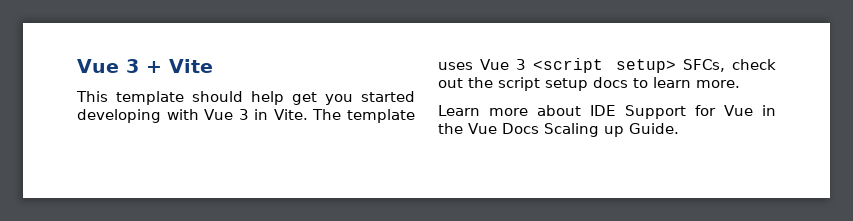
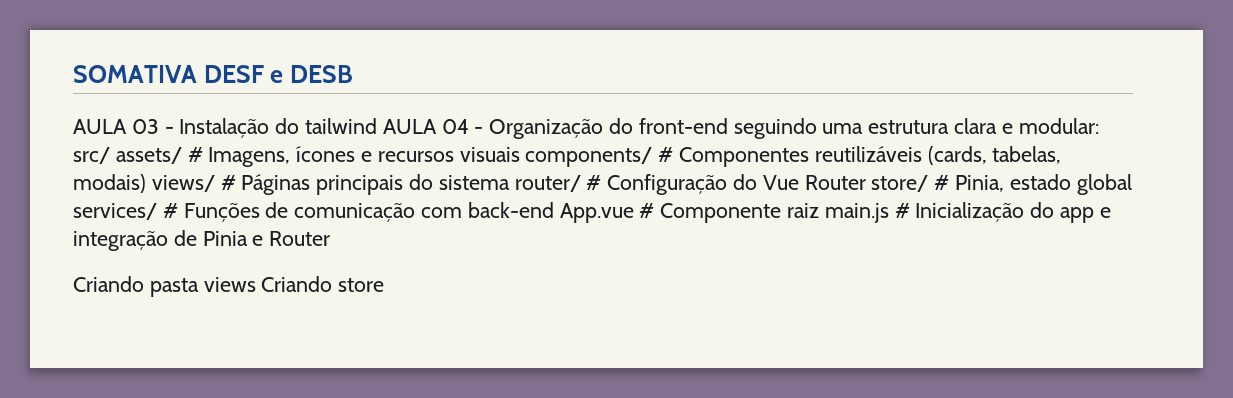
[77,59,213,73] [76,91,415,105] [77,109,416,123] [438,58,776,73] [438,77,740,91] [438,105,776,119] [438,123,679,137] Vue 3 + Vite // This template should help get you started developing with Vue 3 in Vite. The template uses Vue 3 <script setup> SFCs, check out the script setup docs to learn more. // Learn more about IDE Support for Vue in the Vue Docs Scaling up Guide. -> [73,65,354,83] [73,118,1099,139] [73,146,1062,167] [73,174,1132,195] [73,202,1111,223] [73,230,331,251] [73,276,385,297] SOMATIVA DESF e DESB // AULA 03 - Instalação do tailwind AULA 04 - Organização do front-end seguindo uma estrutura clara e modular: src/ assets/ # Imagens, ícones e recursos visuais components/ # Componentes reutilizáveis (cards, tabelas, modais) views/ # Páginas principais do sistema router/ # Configuração do Vue Router store/ # Pinia, estado global services/ # Funções de comunicação com back-end App.vue # Componente raiz main.js # Inicialização do app e integração de Pinia e Router // Criando pasta views Criando store

